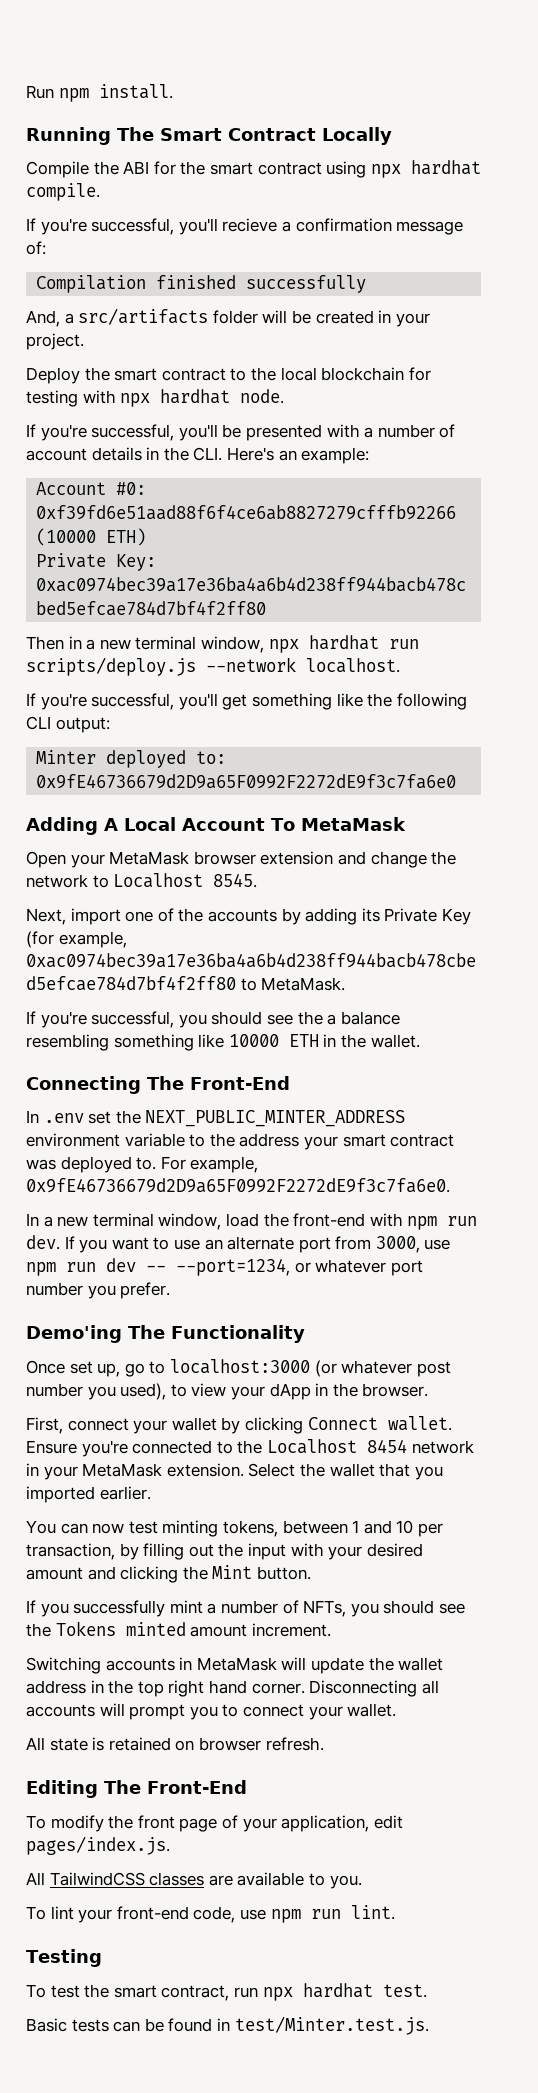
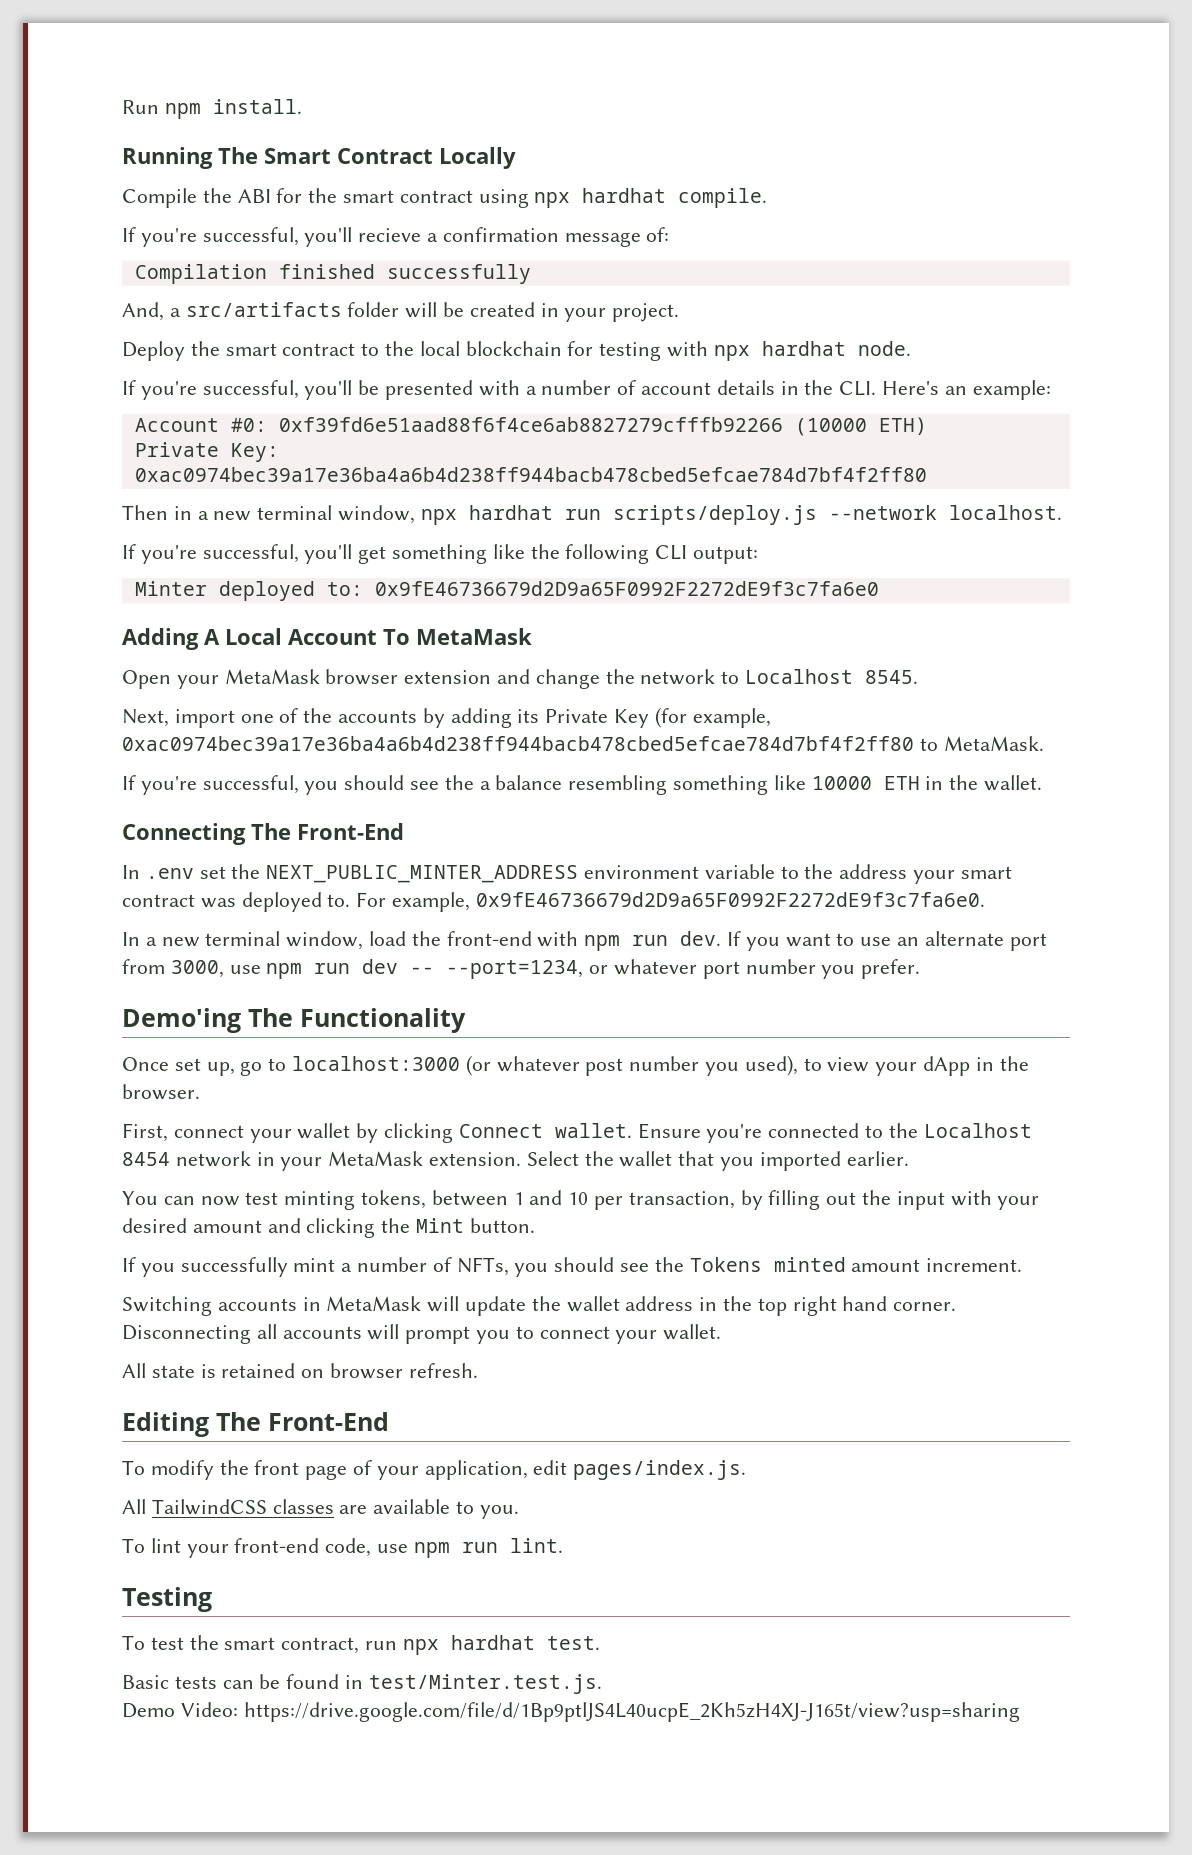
(429, 2025) none -> [122,1702,1020,1722] // Demo Video: https://drive.google.com/file/d/1Bp9ptlJS4L40ucpE_2Kh5zH4XJ-J165t/view?usp=sharing

